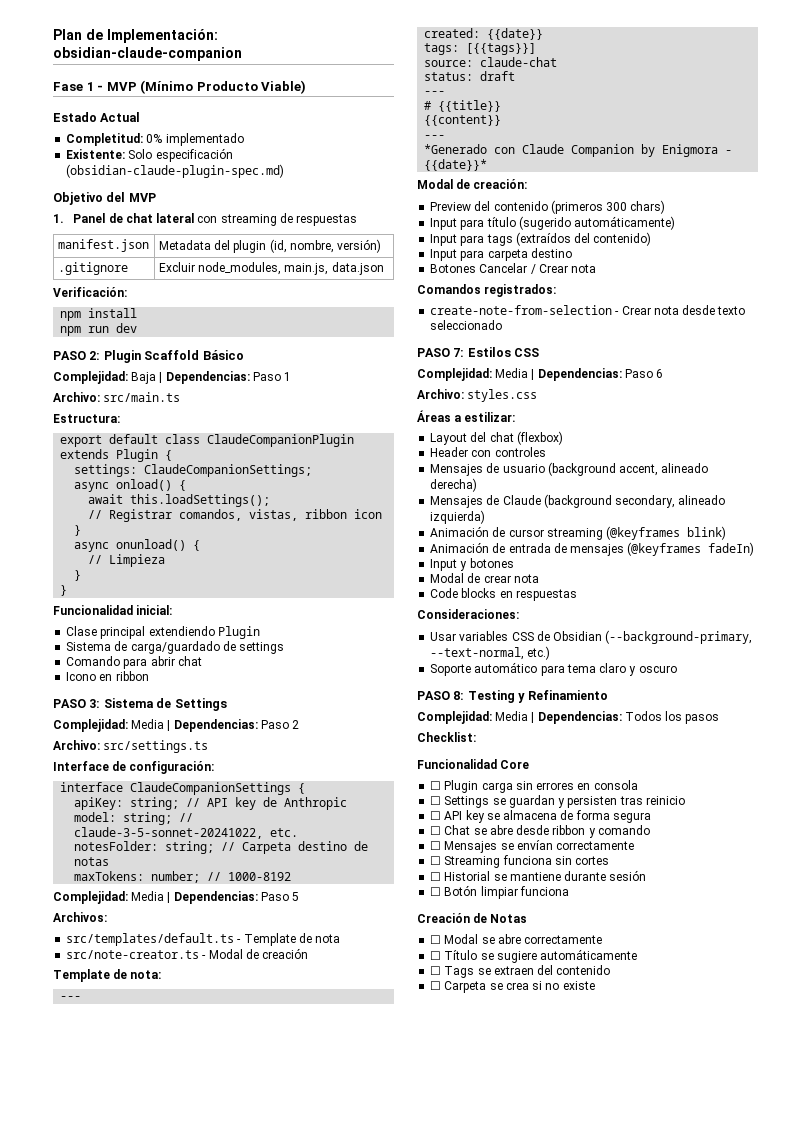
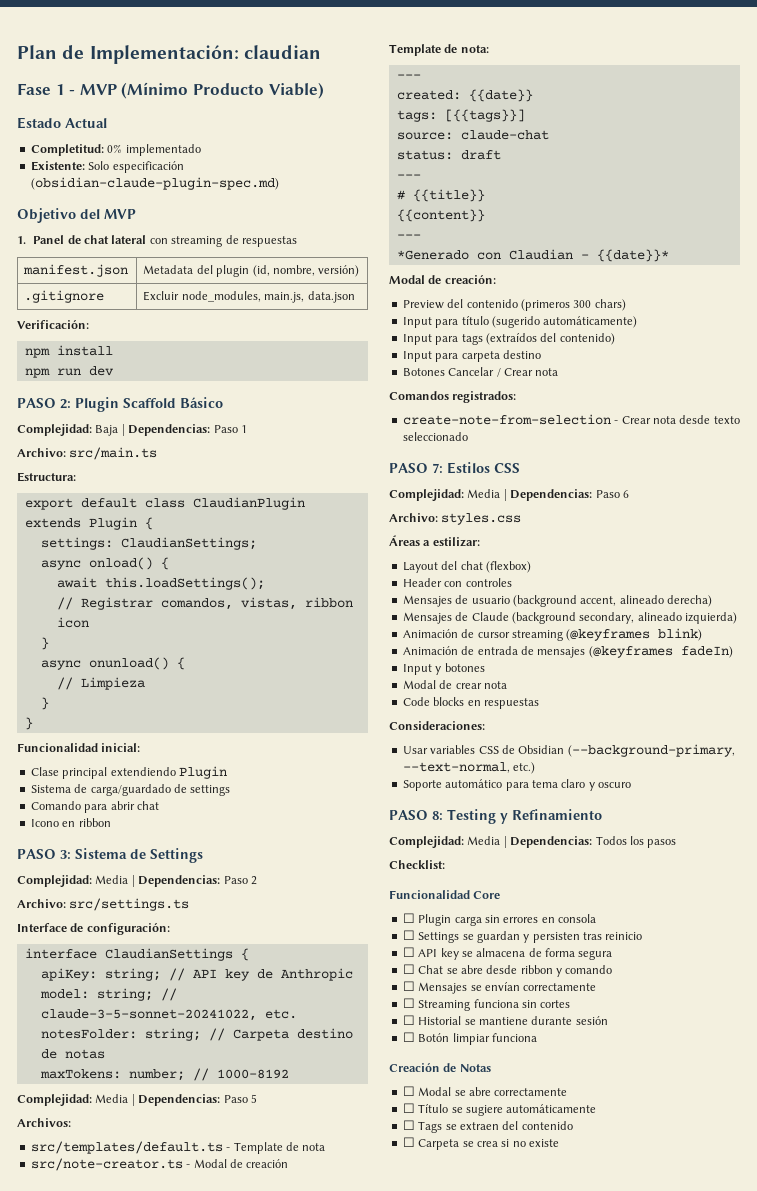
[53,47,242,61] obsidian-claude-companion -> [243,45,321,59] claudian
[207,434,355,447] ClaudeCompanionPlugin -> [192,497,305,510] ClaudianPlugin
[144,464,313,477] ClaudeCompanionSettings; -> [120,537,257,550] ClaudianSettings;
[130,782,292,795] ClaudeCompanionSettings -> [104,948,233,961] ClaudianSettings
[522,144,719,157] Claude Companion by Enigmora -> [508,249,573,260] Claudian

